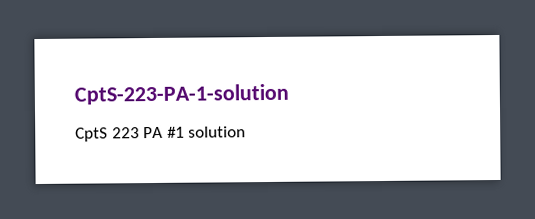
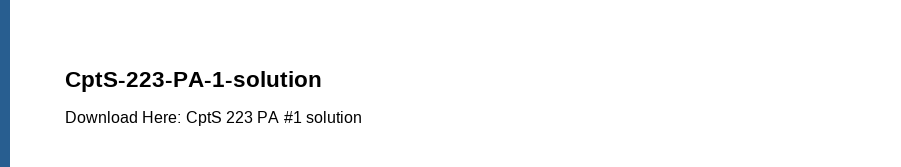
(289, 94) none -> [65,111,182,123] Download Here:

